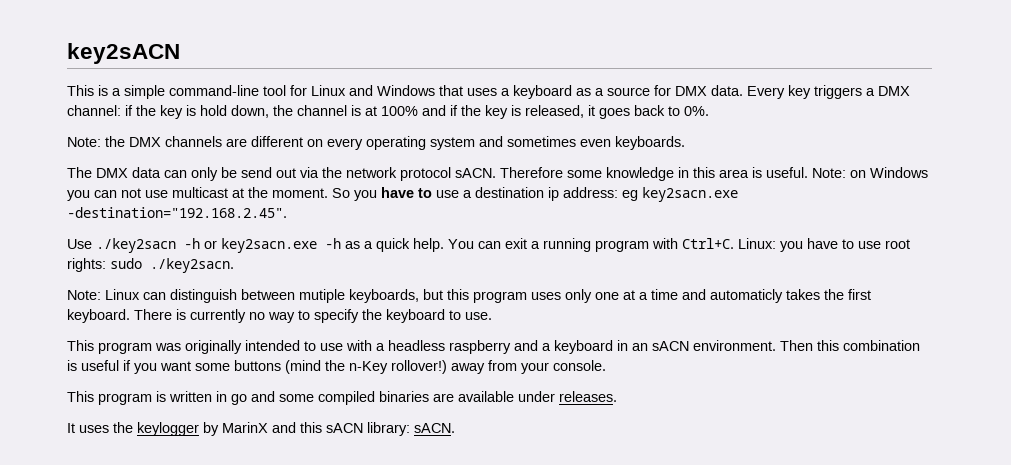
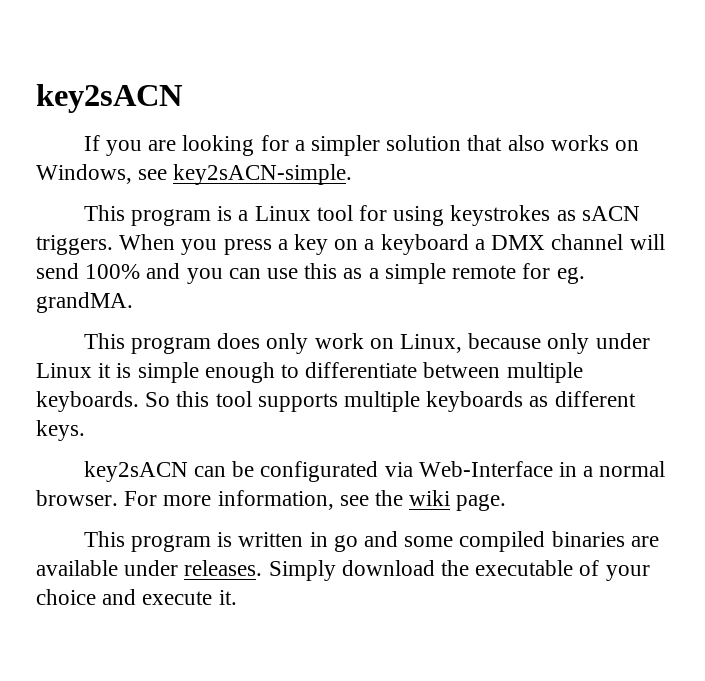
[67,85,910,99] [67,105,709,119] [67,136,685,150] [67,167,928,181] [67,187,738,202] [67,207,287,218] [67,238,910,253] [67,258,234,273] [67,289,871,303] [67,309,492,323] [67,340,920,354] [67,360,606,374] This is a simple command-line tool for Linux and Windows that uses a keyboard as a source for DMX data. Every key triggers a DMX channel: if the key is hold down, the channel is at 100% and if the key is released, it goes back to 0%. // Note: the DMX channels are different on every operating system and sometimes even keyboards. // The DMX data can only be send out via the network protocol sACN. Therefore some knowledge in this area is useful. Note: on Windows you can not use multicast at the moment. So you have to use a destination ip address: eg key2sacn.exe -destination="192.168.2.45". // Use ./key2sacn -h or key2sacn.exe -h as a quick help. You can exit a running program with Ctrl+C. Linux: you have to use root rights: sudo ./key2sacn. // Note: Linux can distinguish between mutiple keyboards, but this program uses only one at a time and automaticly takes the first keyboard. There is currently no way to specify the keyboard to use. // This program was originally intended to use with a headless raspberry and a keyboard in an sACN environment. Then this combination is useful if you want some buttons (mind the n-Key rollover!) away from your console. -> [83,135,640,156] [36,164,353,185] [83,205,640,226] [36,234,665,255] [36,263,585,284] [36,292,133,313] [83,333,650,354] [36,362,583,383] [36,391,636,412] [36,420,85,441] [83,461,666,482] [36,490,507,511] If you are looking for a simpler solution that also works on Windows, see key2sACN-simple. // This program is a Linux tool for using keystrokes as sACN triggers. When you press a key on a keyboard a DMX channel will send 100% and you can use this as a simple remote for eg. grandMA. // This program does only work on Linux, because only under Linux it is simple enough to differentiate between multiple keyboards. So this tool supports multiple keyboards as different keys. // key2sACN can be configurated via Web-Interface in a normal browser. For more information, see the wiki page.
[67,422,455,436] // It uses the keylogger by MarinX and this sACN library: sACN. -> [268,560,650,581] [36,589,237,605] Simply download the executable of your choice and execute it.

